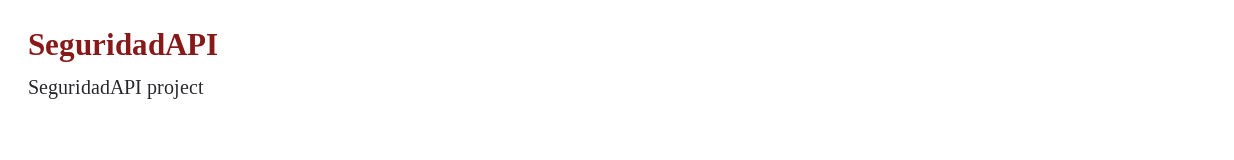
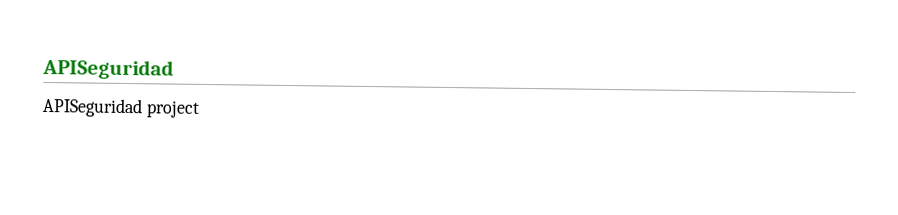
[28,33,218,62] [28,80,142,99] SeguridadAPI // SeguridadAPI -> [42,58,174,80] [42,97,143,118] APISeguridad // APISeguridad

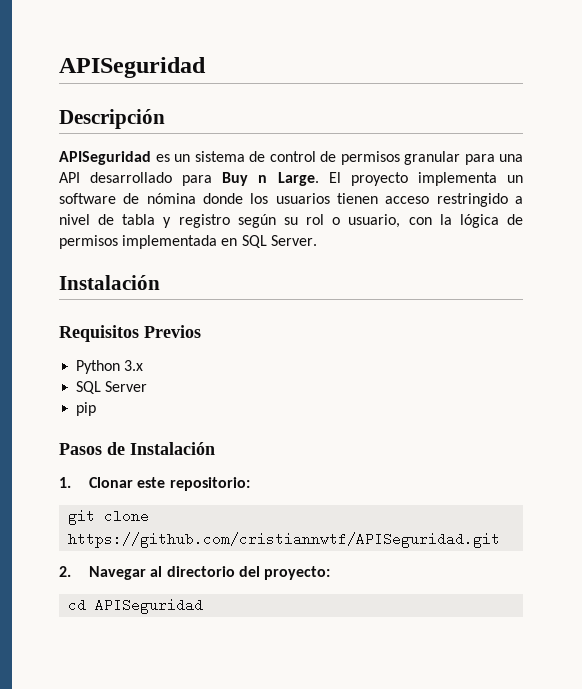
[42,58,174,80] [42,97,200,118] APISeguridad // APISeguridad project -> [59,57,206,78] [59,109,165,129] [59,151,523,165] [59,172,523,186] [59,193,523,207] [59,214,523,228] [59,235,317,249] [59,275,160,290] [59,325,201,342] [76,360,144,374] [76,381,148,394] [76,402,97,416] [59,442,215,455] [59,477,250,491] [68,509,150,525] [68,532,501,548] [59,566,330,580] [68,598,204,614] APISeguridad // Descripción // APISeguridad es un sistema de control de permisos granular para una API desarrollado para Buy n Large. El proyecto implementa un software de nómina donde los usuarios tienen acceso restringido a nivel de tabla y registro según su rol o usuario, con la lógica de permisos implementada en SQL Server. // Instalación // Requisitos Previos // Python 3.x // SQL Server // pip // Pasos de Instalación // 1. Clonar este repositorio: // git clone https://github.com/cristiannwtf/APISeguridad.git // 2. Navegar al directorio del proyecto: // cd APISeguridad

